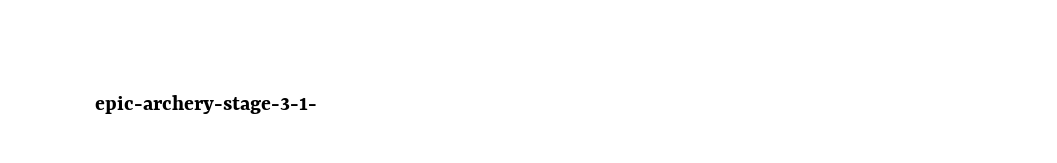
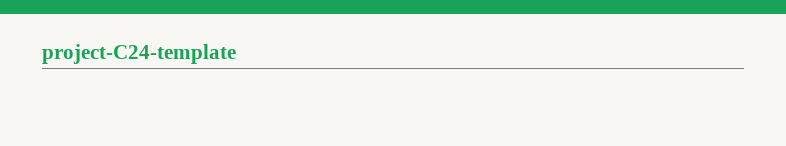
[95,95,317,114] epic-archery-stage-3-1- -> [42,44,236,64] project-C24-template

